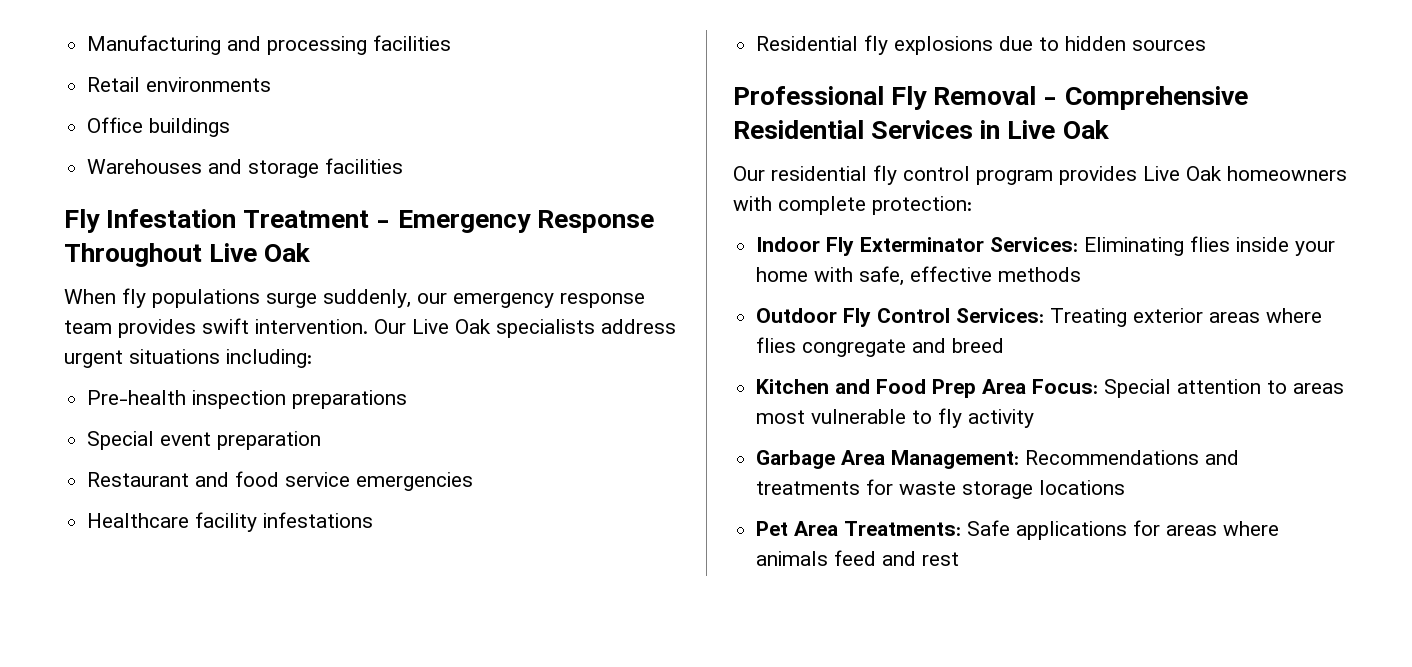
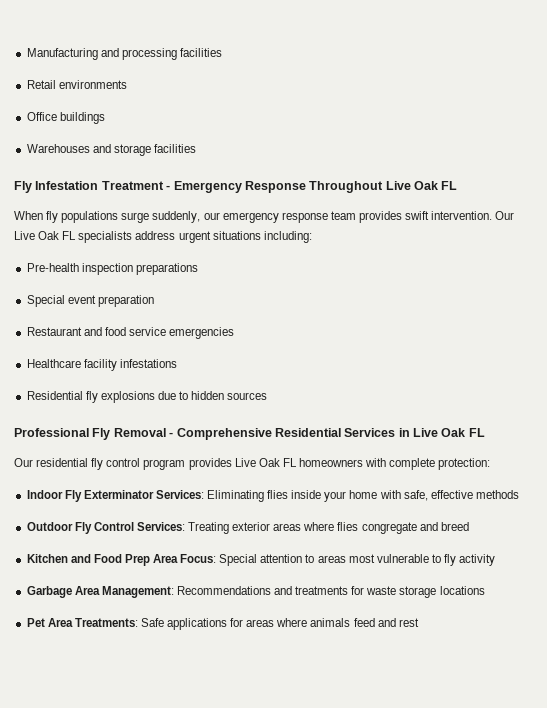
(311, 252) none -> [441,181,458,190] FL
(491, 326) none -> [62,231,77,240] FL
(1109, 129) none -> [468,428,485,437] FL
(1222, 173) none -> [282,458,297,467] FL

